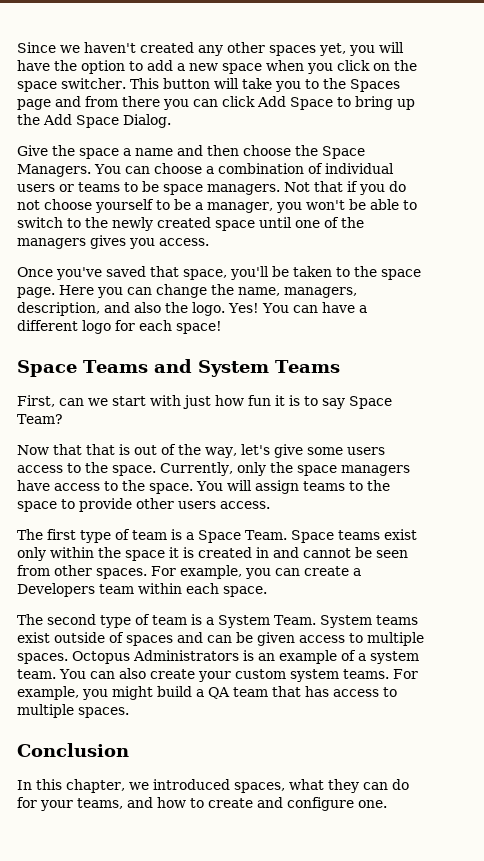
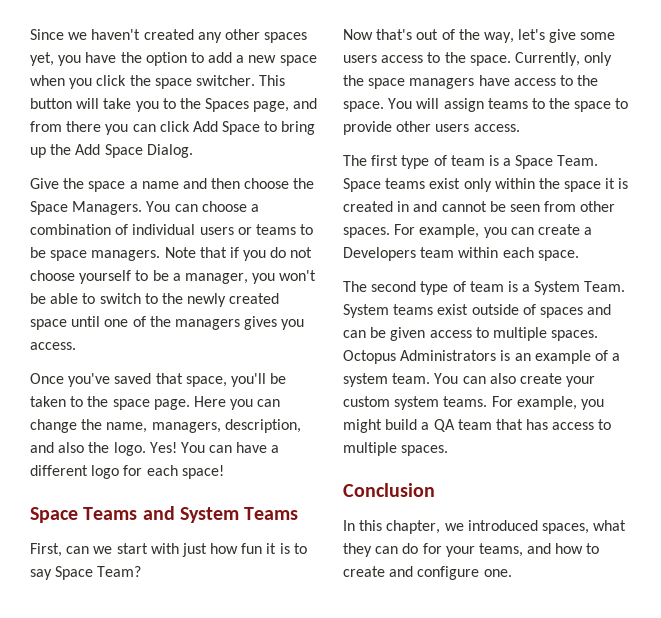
[379,42,404,53] will -> (82, 60) none
[373,63,390,71] on -> (127, 80) none
[17,99,51,110] page -> [253,101,290,112] page,
[284,182,310,192] Not -> [164,247,196,258] Note
[53,444,130,455] that that is -> [376,29,413,40] that's

